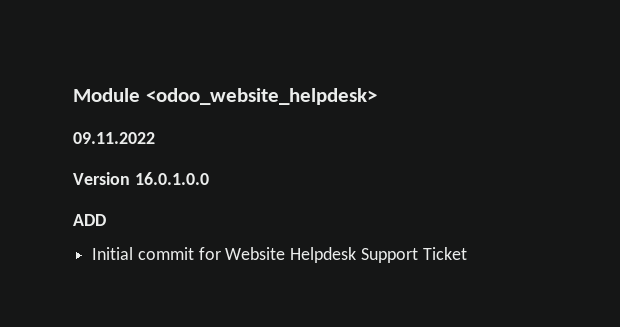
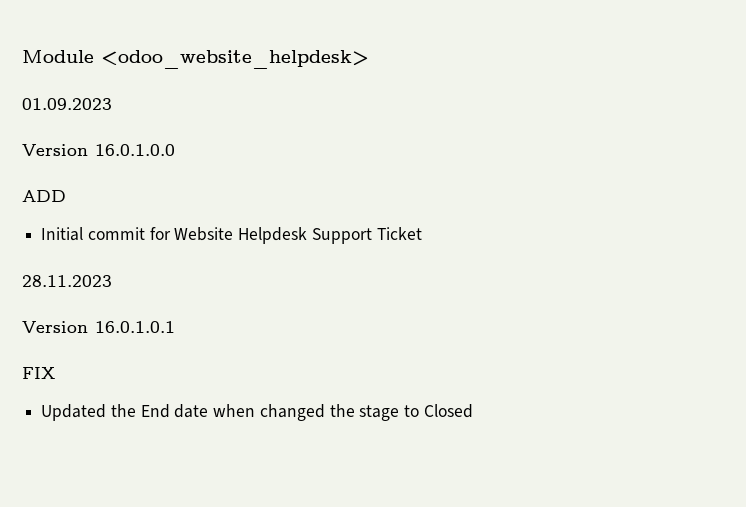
[73,132,155,144] 09.11.2022 -> [22,98,112,110] 01.09.2023
(467, 253) none -> [22,275,112,287] [22,321,175,333] [22,367,55,379] [41,404,473,421] // 28.11.2023 // Version 16.0.1.0.1 // FIX // Updated the End date when changed the stage to Closed

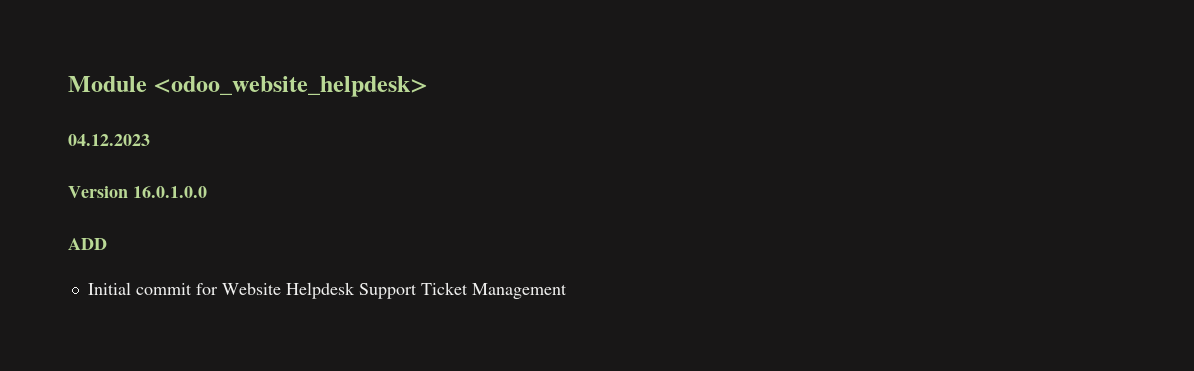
[22,98,112,110] 01.09.2023 -> [68,134,150,146] 04.12.2023
[22,275,112,287] [22,321,175,333] [22,367,55,379] [41,404,473,421] // 28.11.2023 // Version 16.0.1.0.1 // FIX // Updated the End date when changed the stage to Closed -> [471,283,567,299] Management

